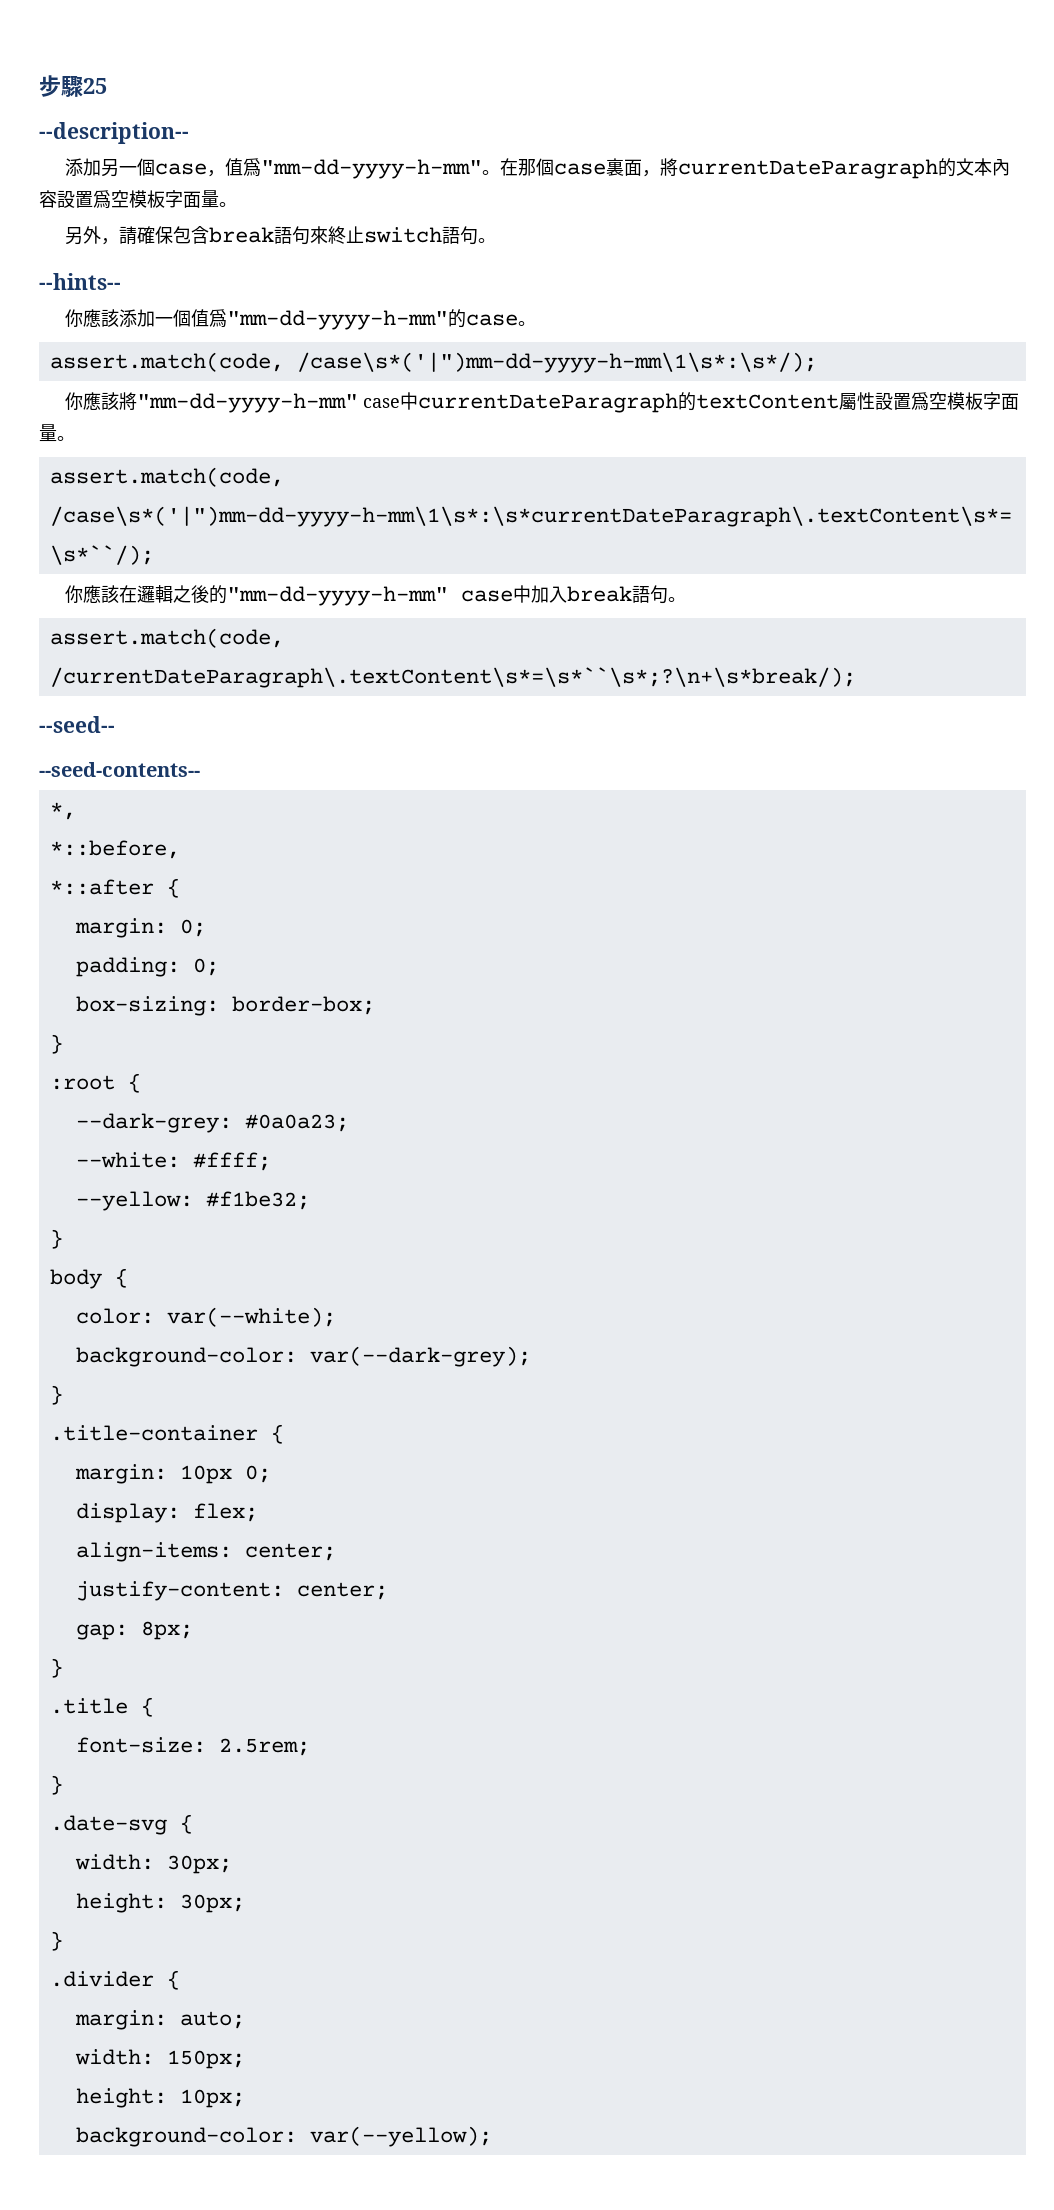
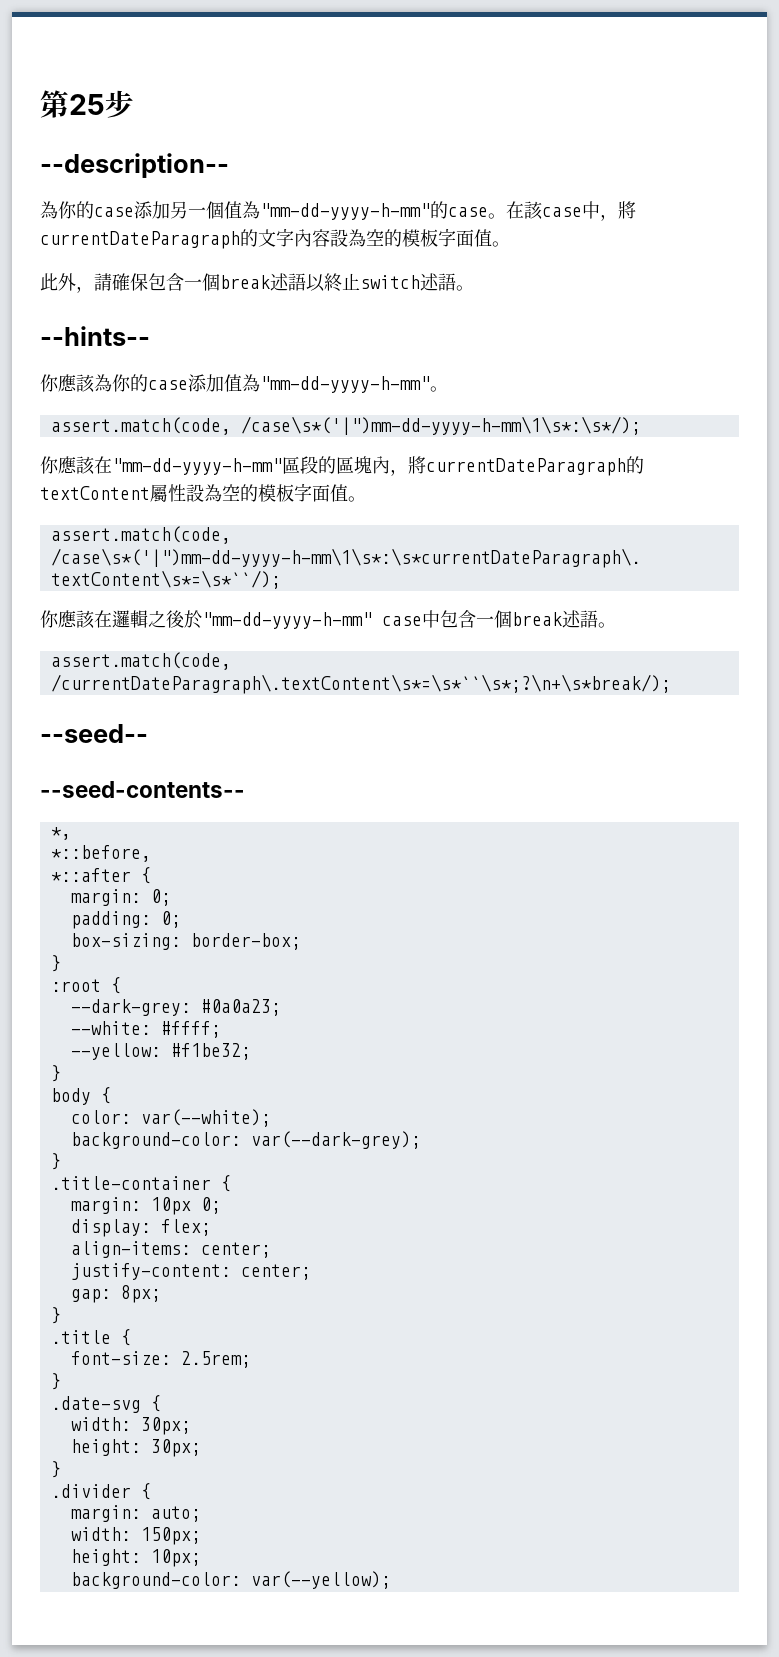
(39, 86) none -> [40,90,105,118] 第25
[61,76,107,97] 驟25 -> (134, 104) none
[65,158,1011,179] [39,190,237,209] [65,227,84,245] 添加另一個case，值爲"mm-dd-yyyy-h-mm"。在那個case裏面，將currentDateParagraph的文本內容設置爲空模板字面量。 // 另 -> [40,201,636,221] [40,228,510,249] [40,273,58,291] 為你的case添加另一個值為"mm-dd-yyyy-h-mm"的case。在該case中，將currentDateParagraph的文字內容設為空的模板字面值。 // 此
[209,226,329,245] break語句來 -> [184,273,325,292] 一個break述語以
[442,226,479,245] 語句 -> [420,273,456,291] 述語
[119,309,519,330] 添加一個值爲"mm-dd-yyyy-h-mm"的case -> [94,374,430,393] 為你的case添加值為"mm-dd-yyyy-h-mm"
[119,392,419,413] 將"mm-dd-yyyy-h-mm" case中 -> [94,456,426,476] 在"mm-dd-yyyy-h-mm"區段的區塊內，將
[893,392,1020,411] [39,424,57,442] 置爲空模板字面量 -> [204,483,348,502] 為空的模板字面值
[209,585,669,606] 的"mm-dd-yyyy-h-mm" case中加入break語句 -> [184,610,598,629] 於"mm-dd-yyyy-h-mm" case中包含一個break述語

